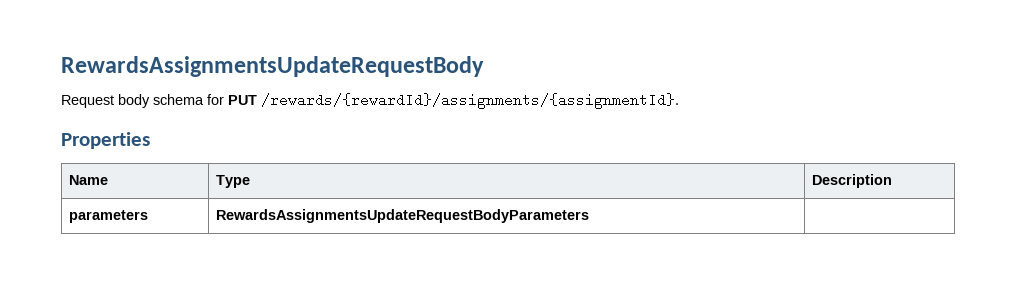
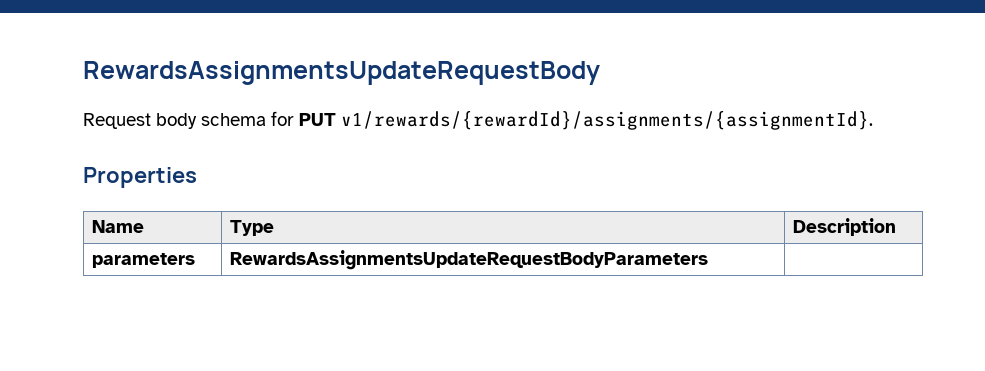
[261,93,679,109] /rewards/{rewardId}/assignments/{assignmentId}. -> [340,111,873,130] v1/rewards/{rewardId}/assignments/{assignmentId}.

